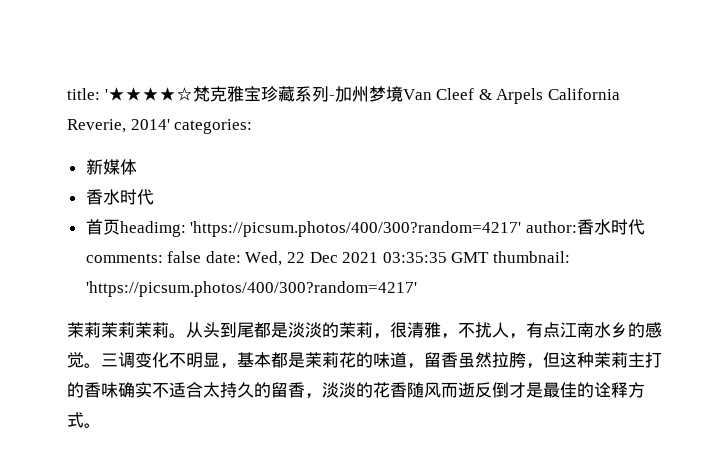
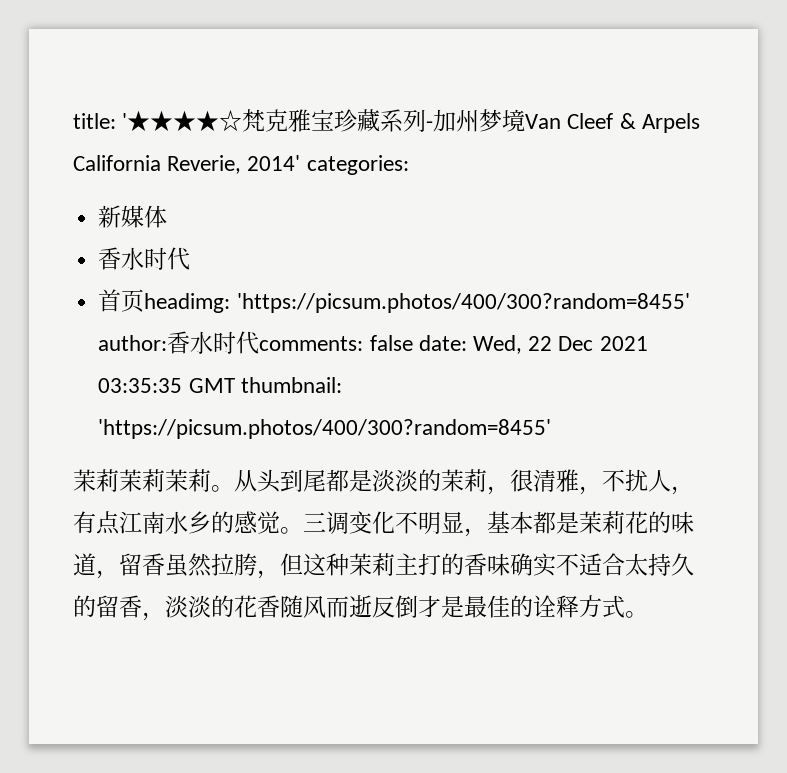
[190,221,522,237] 'https://picsum.photos/400/300?random=4217' -> [236,293,690,313] 'https://picsum.photos/400/300?random=8455'
[85,281,417,297] 'https://picsum.photos/400/300?random=4217' -> [98,419,552,439] 'https://picsum.photos/400/300?random=8455'

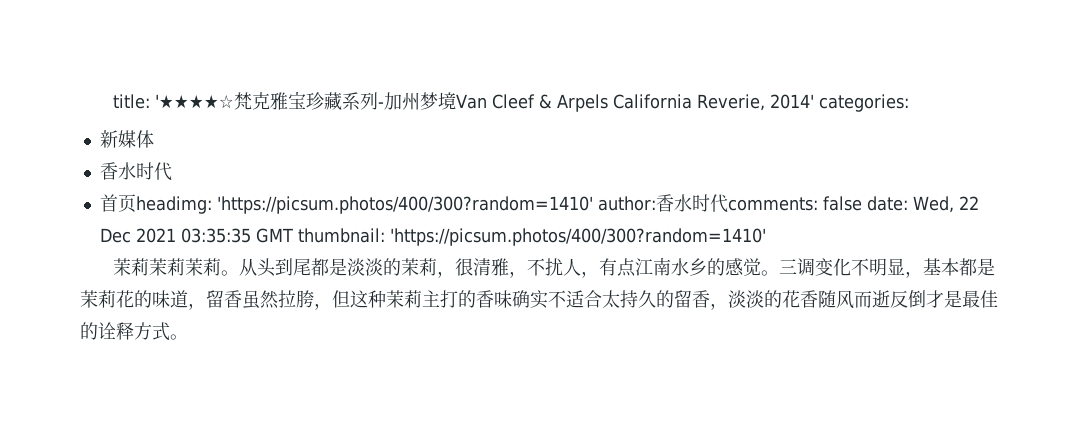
[236,293,690,313] 'https://picsum.photos/400/300?random=8455' -> [216,196,593,214] 'https://picsum.photos/400/300?random=1410'
[98,419,552,439] 'https://picsum.photos/400/300?random=8455' -> [389,228,766,246] 'https://picsum.photos/400/300?random=1410'

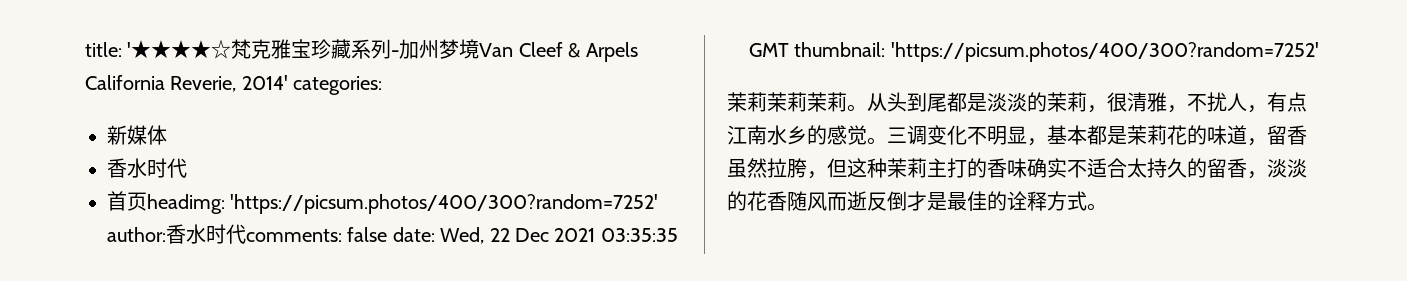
[216,196,593,214] 'https://picsum.photos/400/300?random=1410' -> [230,194,659,214] 'https://picsum.photos/400/300?random=7252'
[389,228,766,246] 'https://picsum.photos/400/300?random=1410' -> [890,42,1319,62] 'https://picsum.photos/400/300?random=7252'

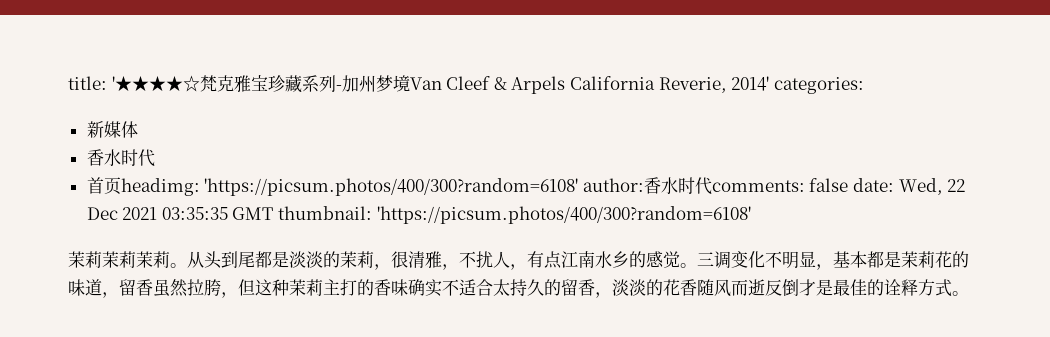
[230,194,659,214] 'https://picsum.photos/400/300?random=7252' -> [204,178,579,196] 'https://picsum.photos/400/300?random=6108'
[890,42,1319,62] 'https://picsum.photos/400/300?random=7252' -> [376,206,751,224] 'https://picsum.photos/400/300?random=6108'

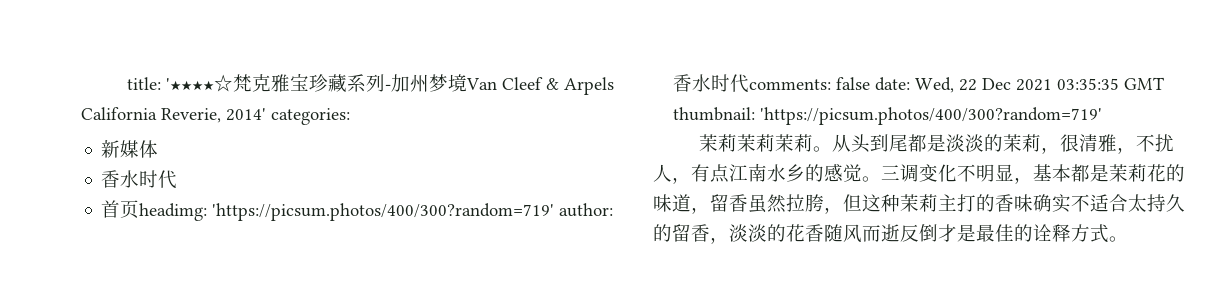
[204,178,579,196] 'https://picsum.photos/400/300?random=6108' -> [212,203,555,221] 'https://picsum.photos/400/300?random=719'
[376,206,751,224] 'https://picsum.photos/400/300?random=6108' -> [760,107,1103,125] 'https://picsum.photos/400/300?random=719'

